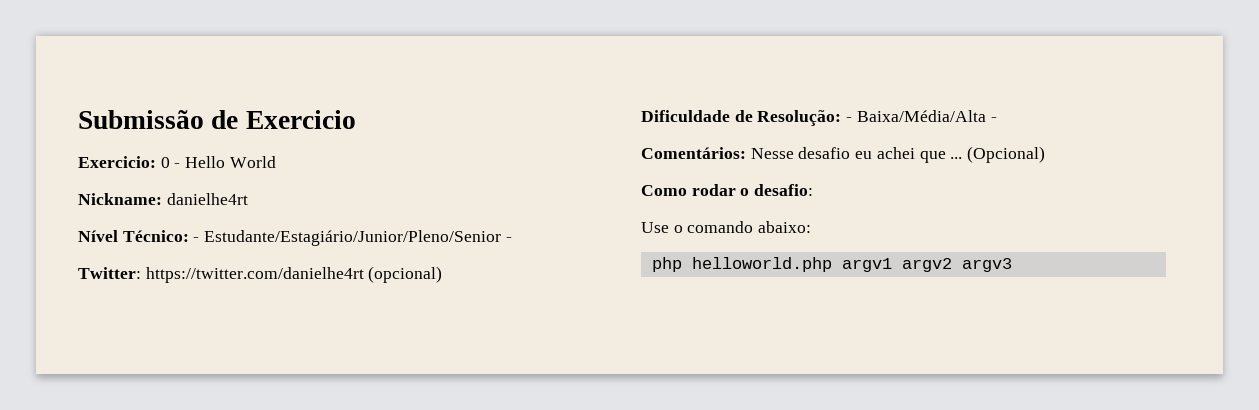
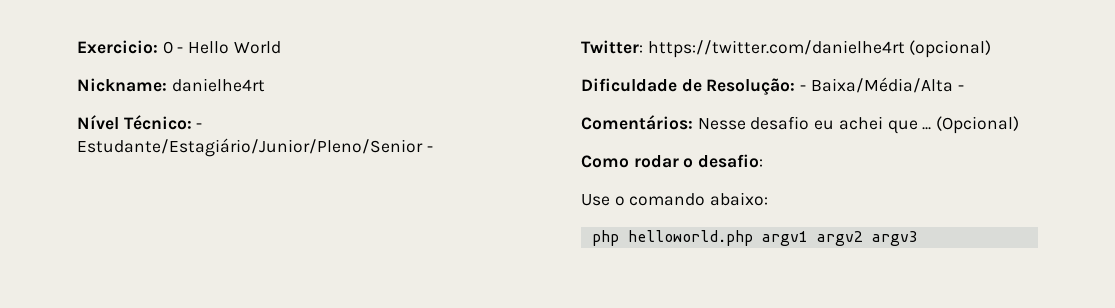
[78,110,356,129] Submissão de Exercicio // -> (77, 47) none

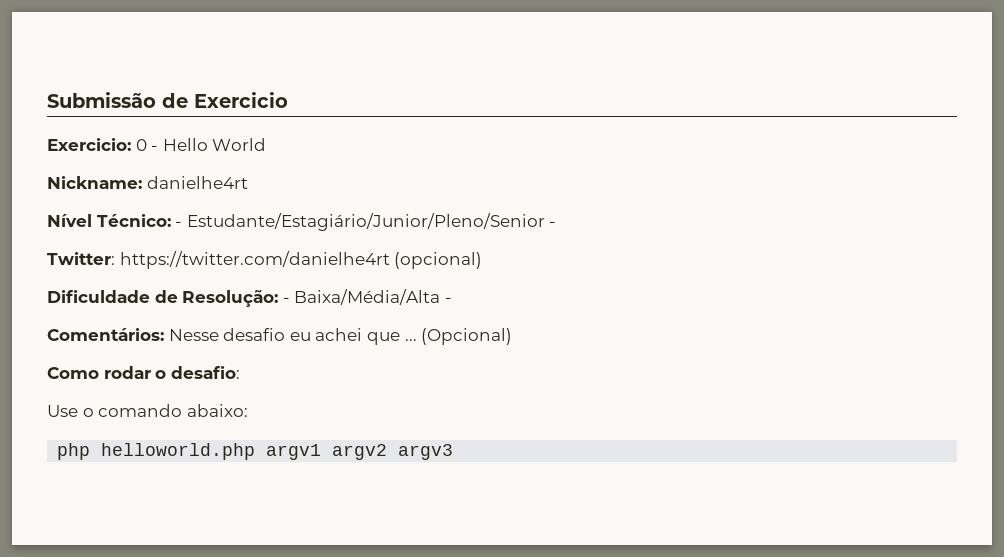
(77, 47) none -> [47,92,288,108] Submissão de Exercicio //

